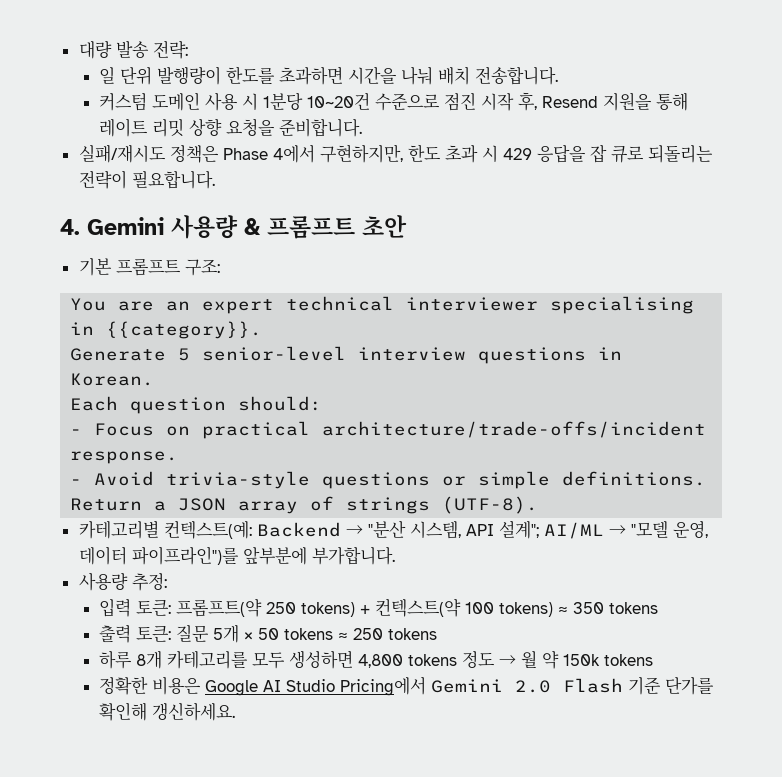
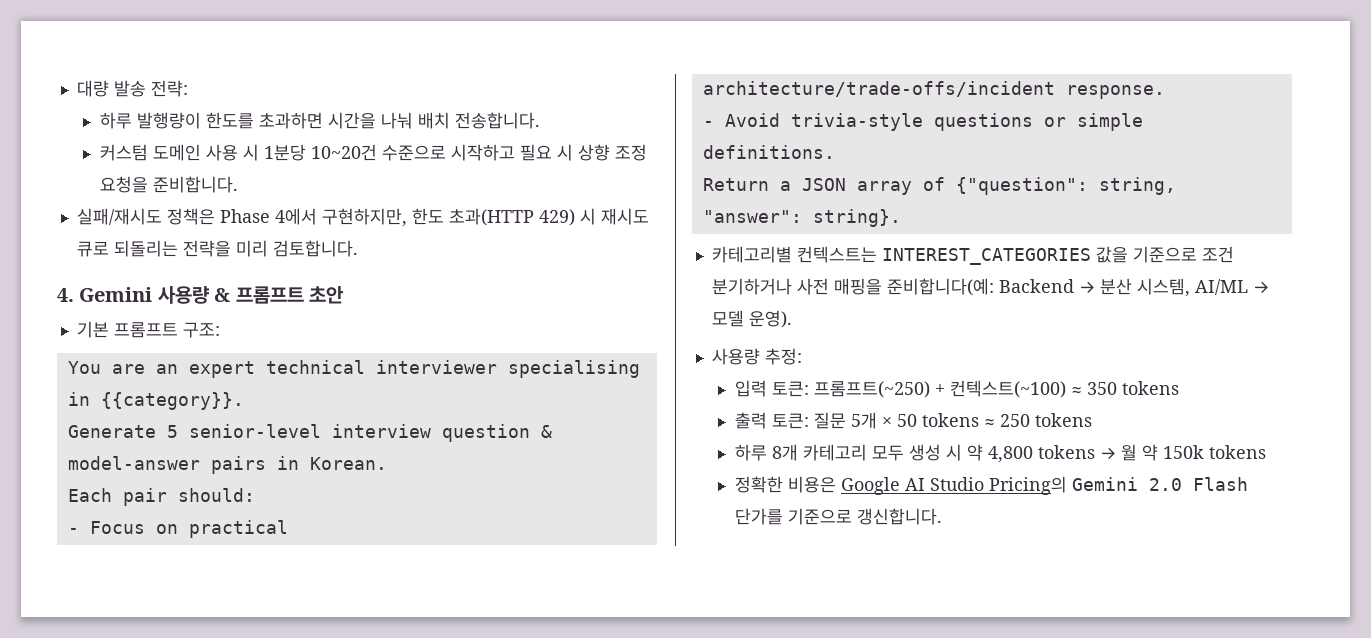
[98,67,152,85] 일 단위 -> [99,112,132,129] 하루
[443,92,688,111] [98,118,222,137] 점진 시작 후, Resend 지원을 통해 레이트 리밋 상향 -> [450,144,647,161] 시작하고 필요 시 상향 조정
[444,144,713,163] [78,170,215,189] 초과 시 429 응답을 잡 큐로 되돌리는 전략이 필요합니다. -> [448,208,649,226] [76,240,358,257] 초과(HTTP 429) 시 재시도 큐로 되돌리는 전략을 미리 검토합니다.
[478,347,587,364] questions -> [441,424,552,442] [67,456,266,474] question & model-answer pairs
[130,397,227,414] question -> [122,488,167,506] pair
[346,496,539,514] [78,520,708,539] [78,546,395,565] [78,572,167,591] [98,598,553,617] strings (UTF-8). // 카테고리별 컨텍스트(예: Backend → "분산 시스템, API 설계"; AI/ML → "모델 운영, 데이터 파이프라인")를 앞부분에 부가합니다. // 사용량 추정: // 입력 토큰: 프롬프트(약 250 tokens) + 컨텍스트(약 100 tokens) -> [955,177,1176,195] [702,209,901,227] [711,246,1234,265] [711,278,1269,297] [711,310,792,328] [711,348,802,365] [734,380,1066,398] {"question": string, "answer": string}. // 카테고리별 컨텍스트는 INTEREST_CATEGORIES 값을 기준으로 조건 분기하거나 사전 매핑을 준비합니다(예: Backend → 분산 시스템, AI/ML → 모델 운영). // 사용량 추정: // 입력 토큰: 프롬프트(~250) + 컨텍스트(~100)
[166,650,353,669] 카테고리를 모두 생성하면 -> [802,444,983,461] 카테고리 모두 생성 시 약
[461,651,495,668] 정도 -> (1095, 452) none
[339,676,426,696] Pricing에서 -> [988,476,1067,495] Pricing의
[627,677,714,695] [98,702,235,721] 기준 단가를 확인해 갱신하세요. -> [734,508,942,525] 단가를 기준으로 갱신합니다.

